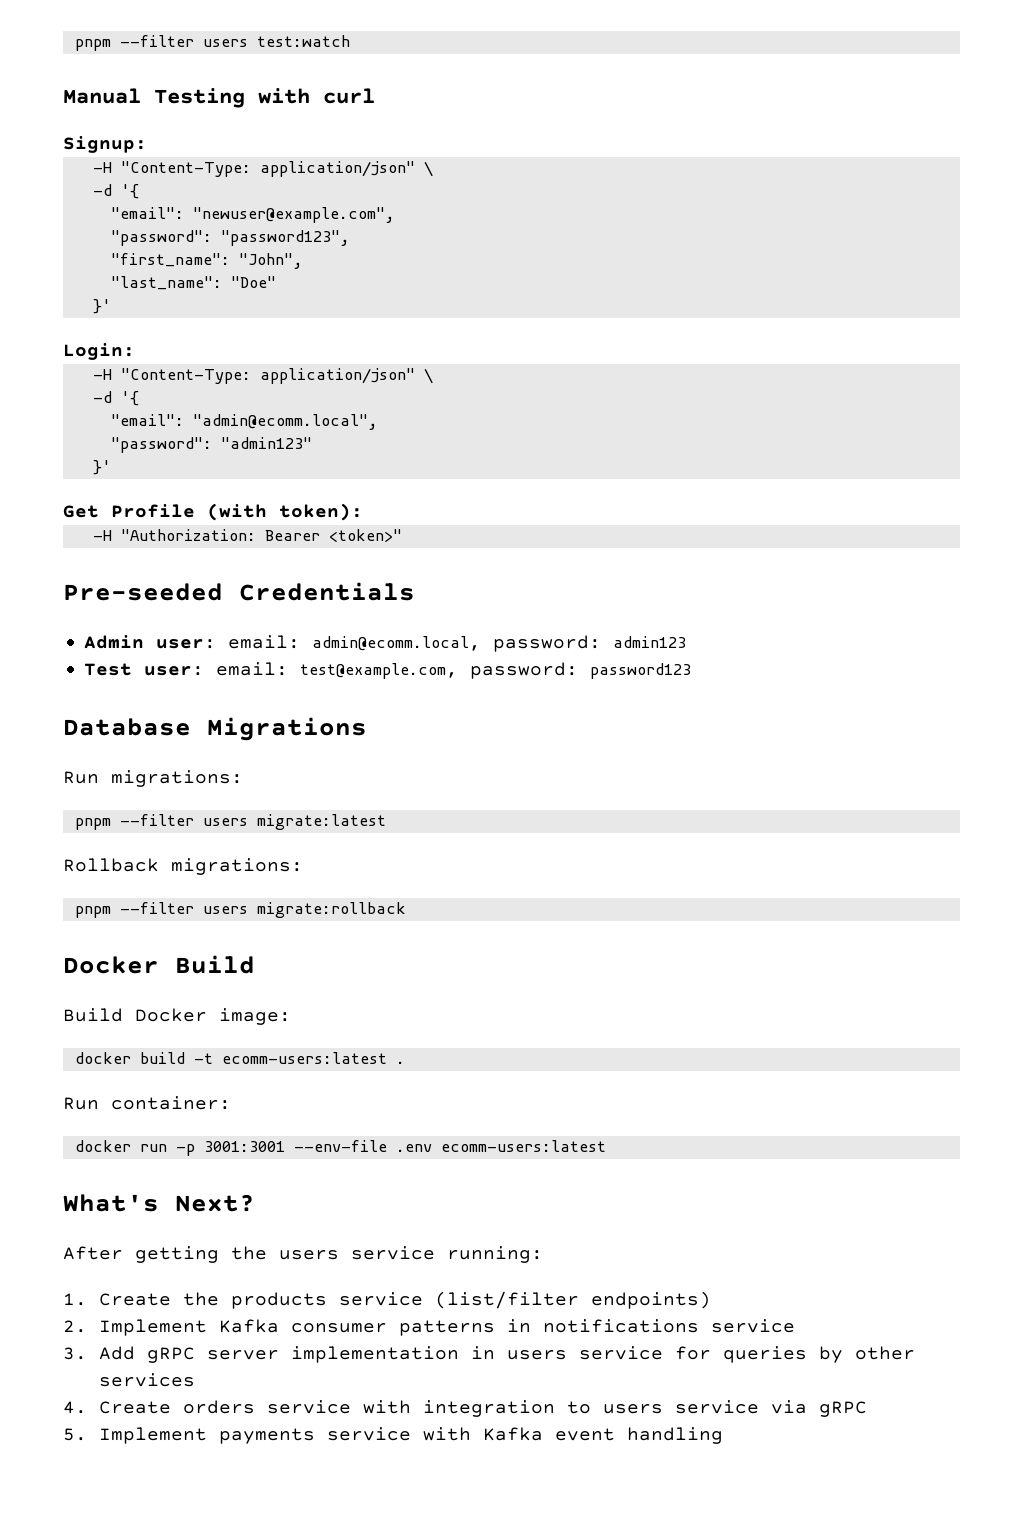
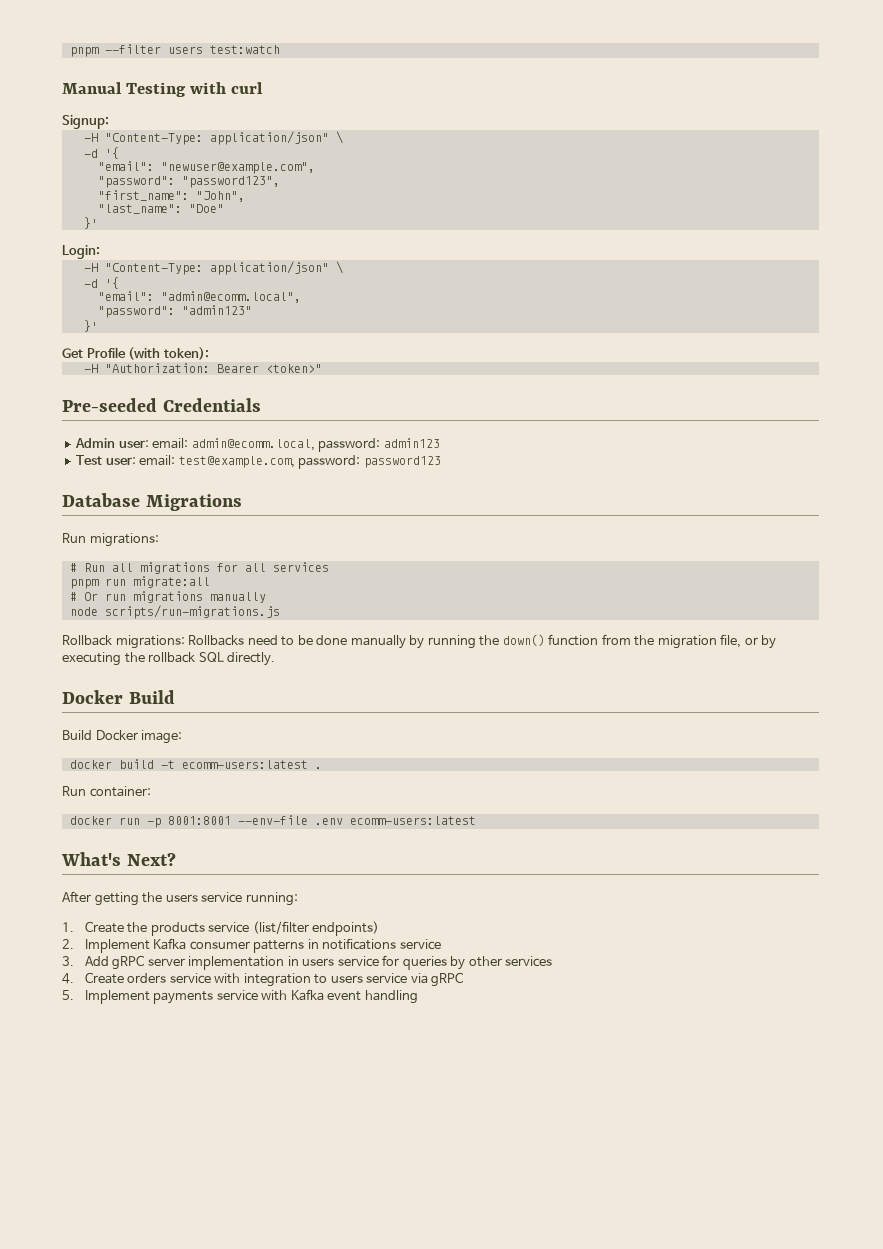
[74,814,386,830] [63,858,303,875] [74,902,406,918] pnpm --filter users migrate:latest // Rollback migrations: // pnpm --filter users migrate:rollback -> [69,562,329,574] [69,576,210,589] [69,591,266,603] [69,605,280,619] [62,634,777,649] [62,652,276,666] # Run all migrations for all services // pnpm run migrate:all // # Or run migrations manually // node scripts/run-migrations.js // Rollback migrations: Rollbacks need to be done manually by running the down() function from the migration file, or by executing the rollback SQL directly.
[203,1141,285,1152] 3001:3001 -> [167,816,231,825] 8001:8001

